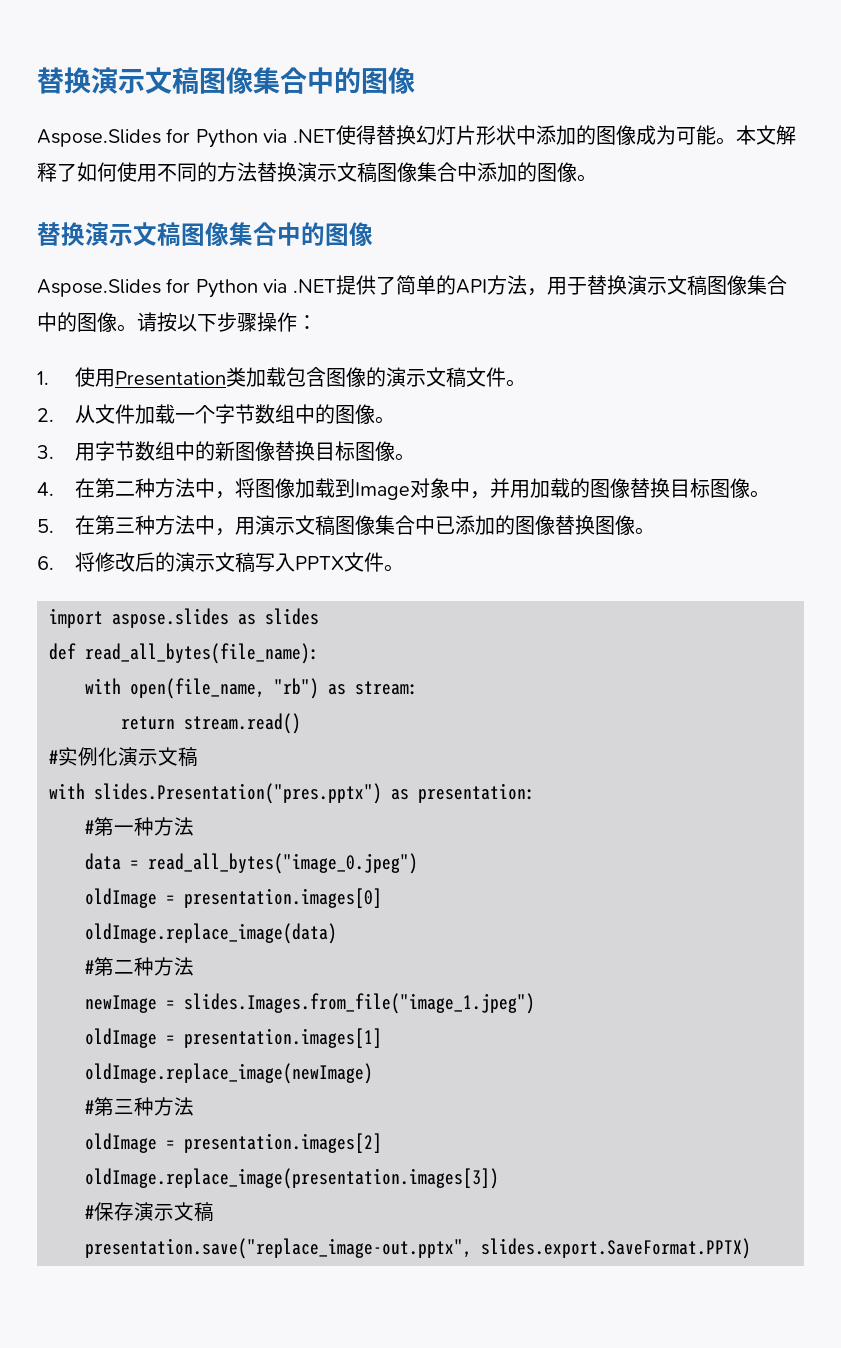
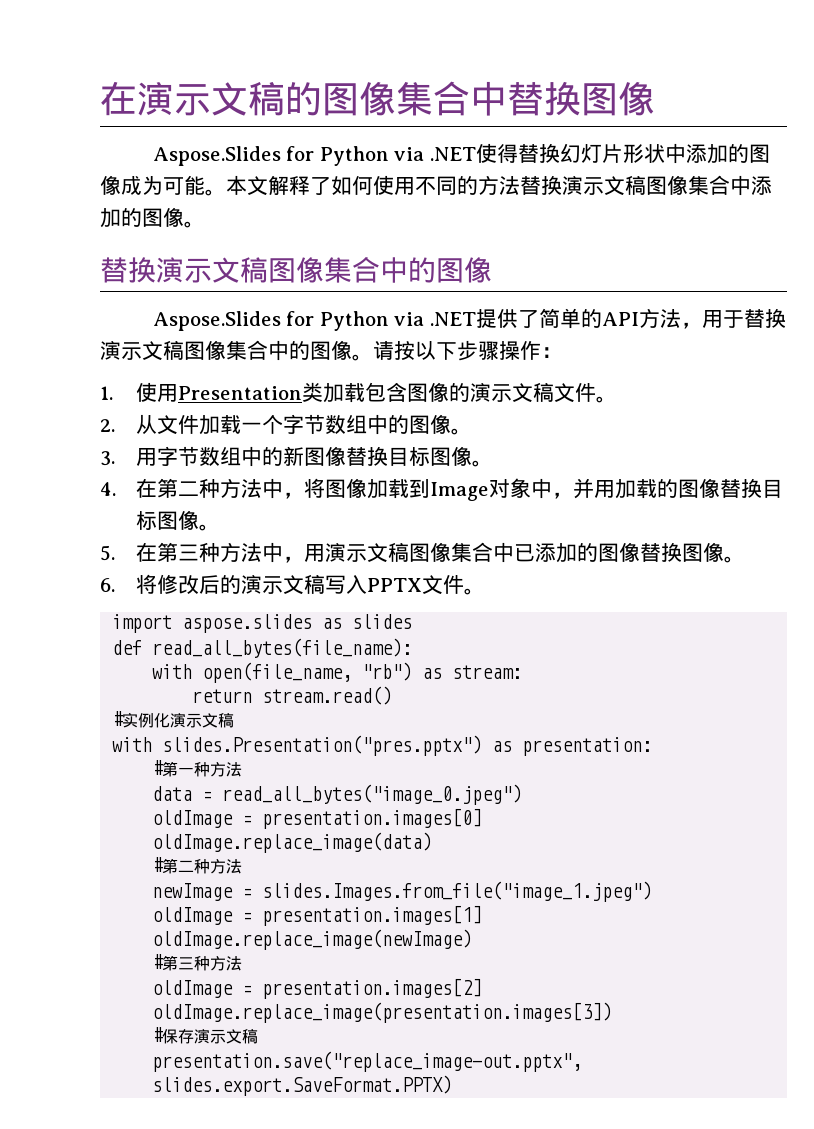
[37,67,361,94] 替换演示文稿图像集合中的 -> [100,81,581,116] 在演示文稿的图像集合中替换

